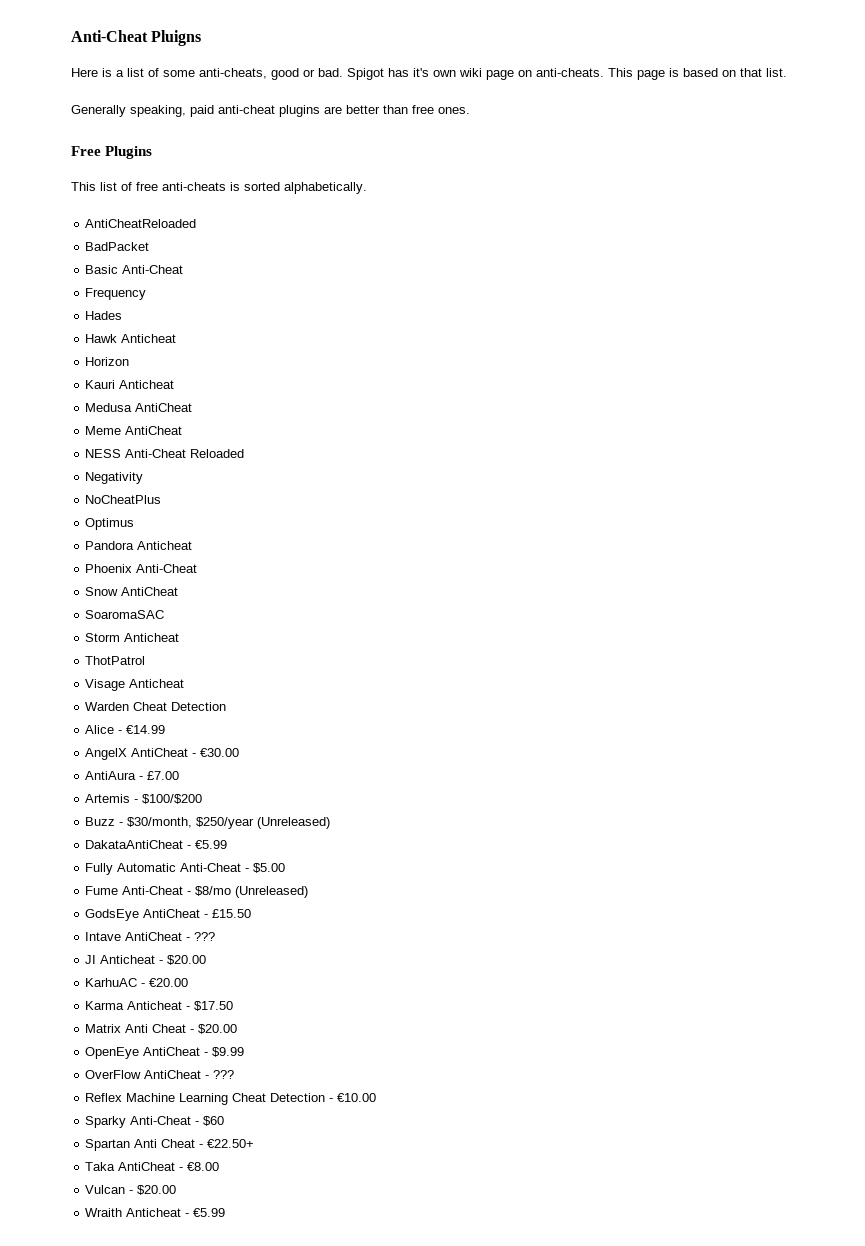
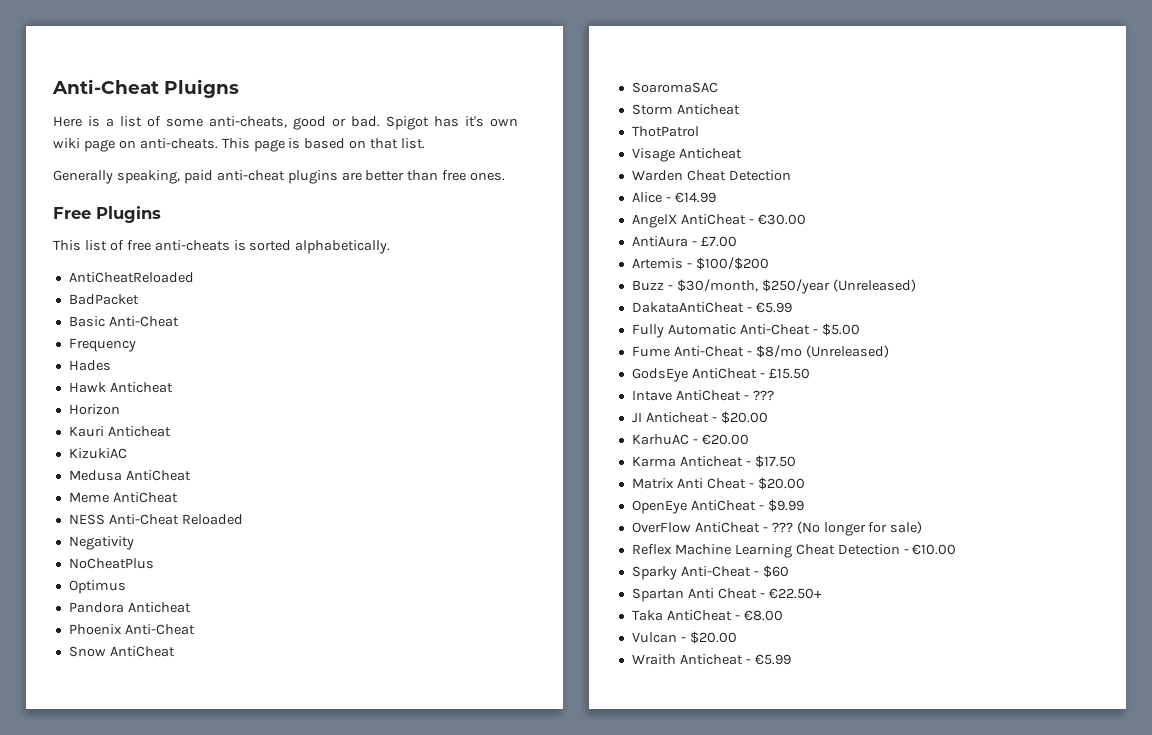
(175, 384) none -> [68,448,127,459] // KizukiAC
(235, 1074) none -> [796,521,923,536] (No longer for sale)

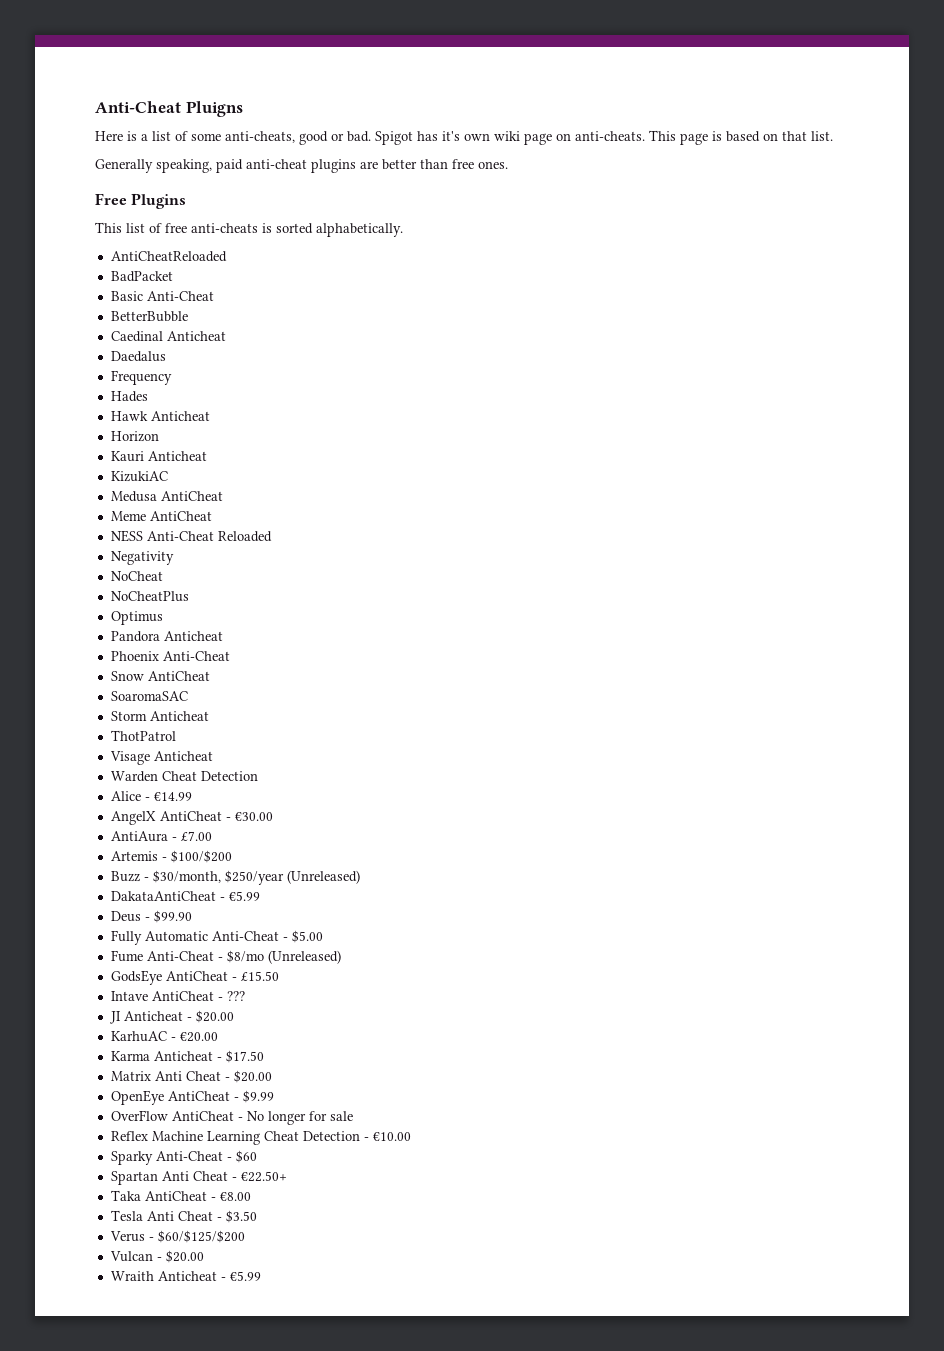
(179, 321) none -> [110,311,188,322] [110,331,226,342] [110,351,166,362] // BetterBubble // Caedinal Anticheat // Daedalus
(134, 543) none -> [110,571,163,581] // NoCheat
(792, 307) none -> [110,910,192,923] // Deus - $99.90
[771,521,820,534] ??? (No -> [246,1111,264,1121] No
[890,521,923,534] sale) -> [329,1111,353,1121] sale
(783, 615) none -> [110,1210,257,1223] [109,1230,245,1243] // Tesla Anti Cheat - $3.50 // Verus - $60/$125/$200

